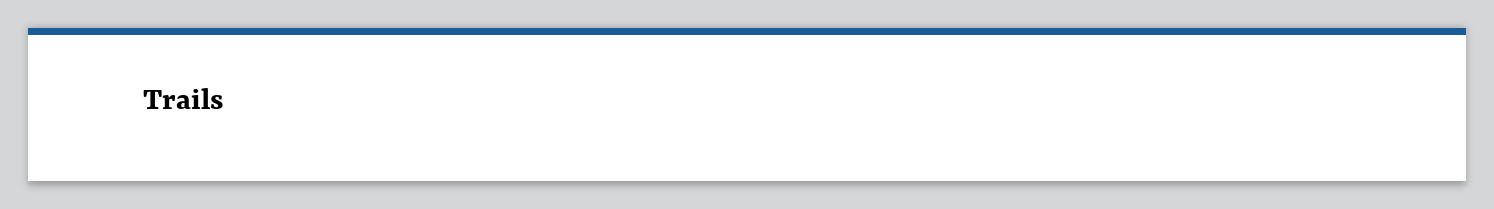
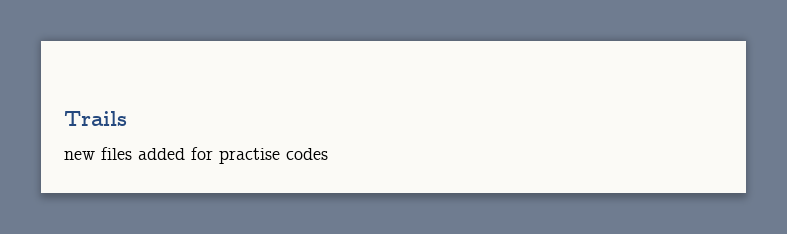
(223, 98) none -> [64,147,328,164] // new files added for practise codes

